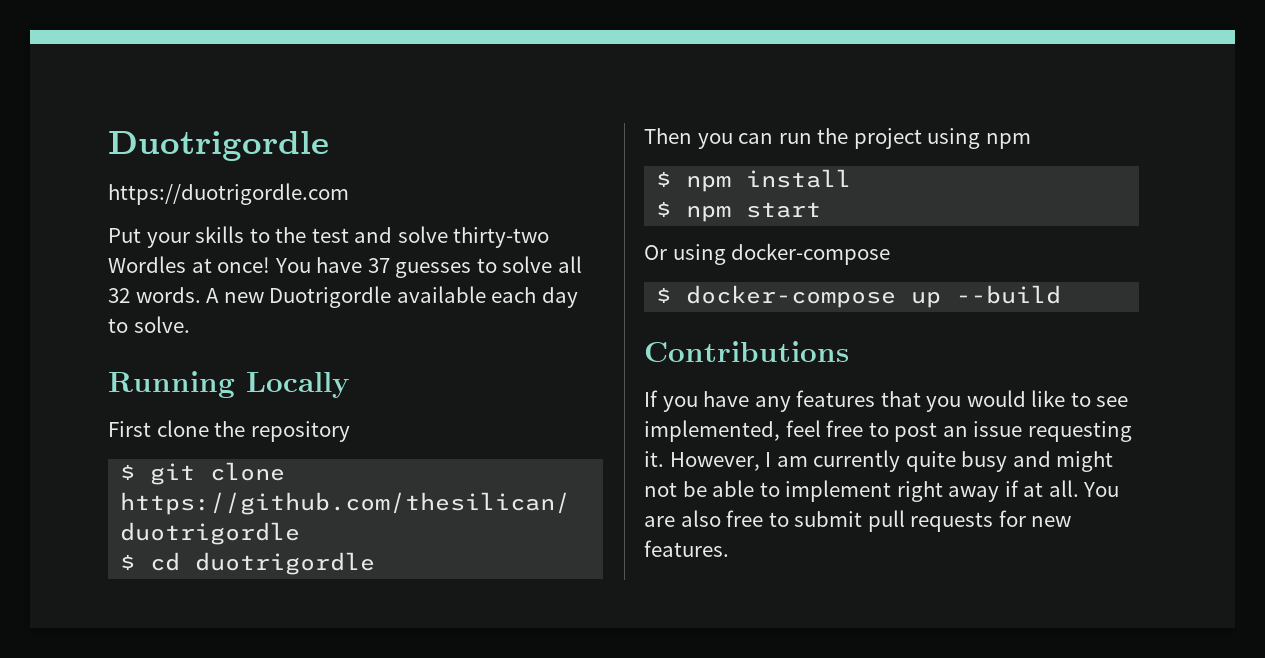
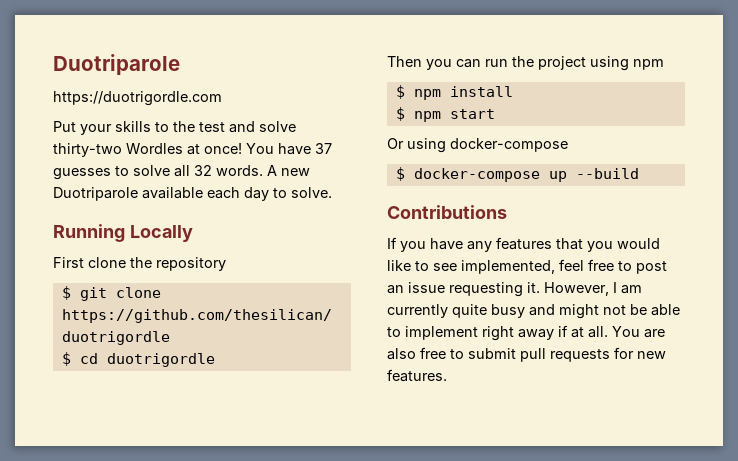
[108,131,329,161] Duotrigordle -> [53,54,180,75] Duotriparole
[269,286,392,308] Duotrigordle -> [53,187,138,201] Duotriparole

